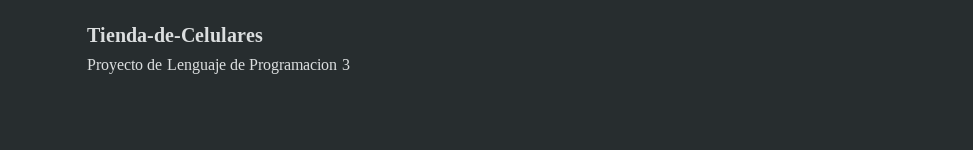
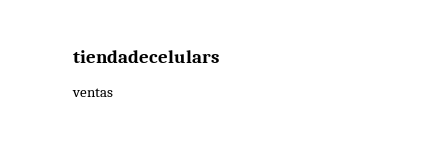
[87,27,263,42] [87,59,350,74] Tienda-de-Celulares // Proyecto de Lenguaje de Programacion 3 -> [73,50,219,63] [72,88,113,97] tiendadecelulars // ventas

